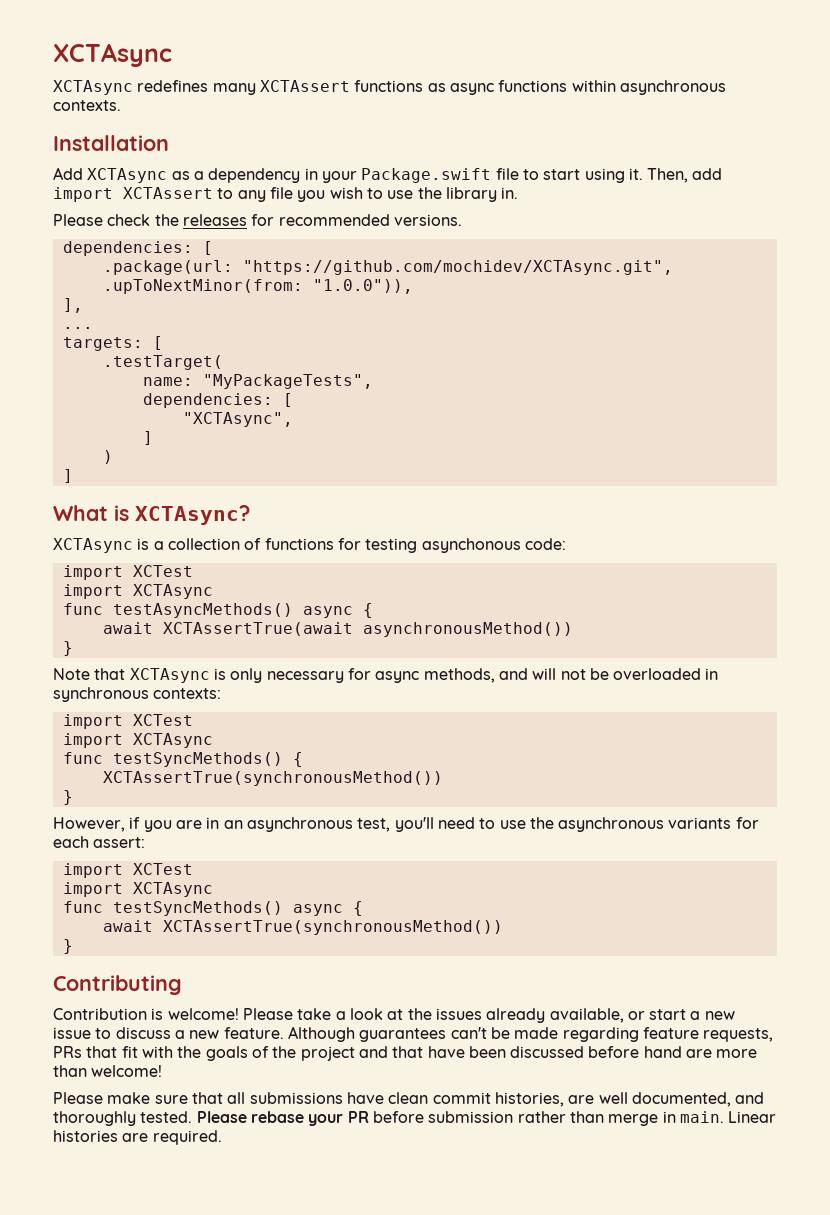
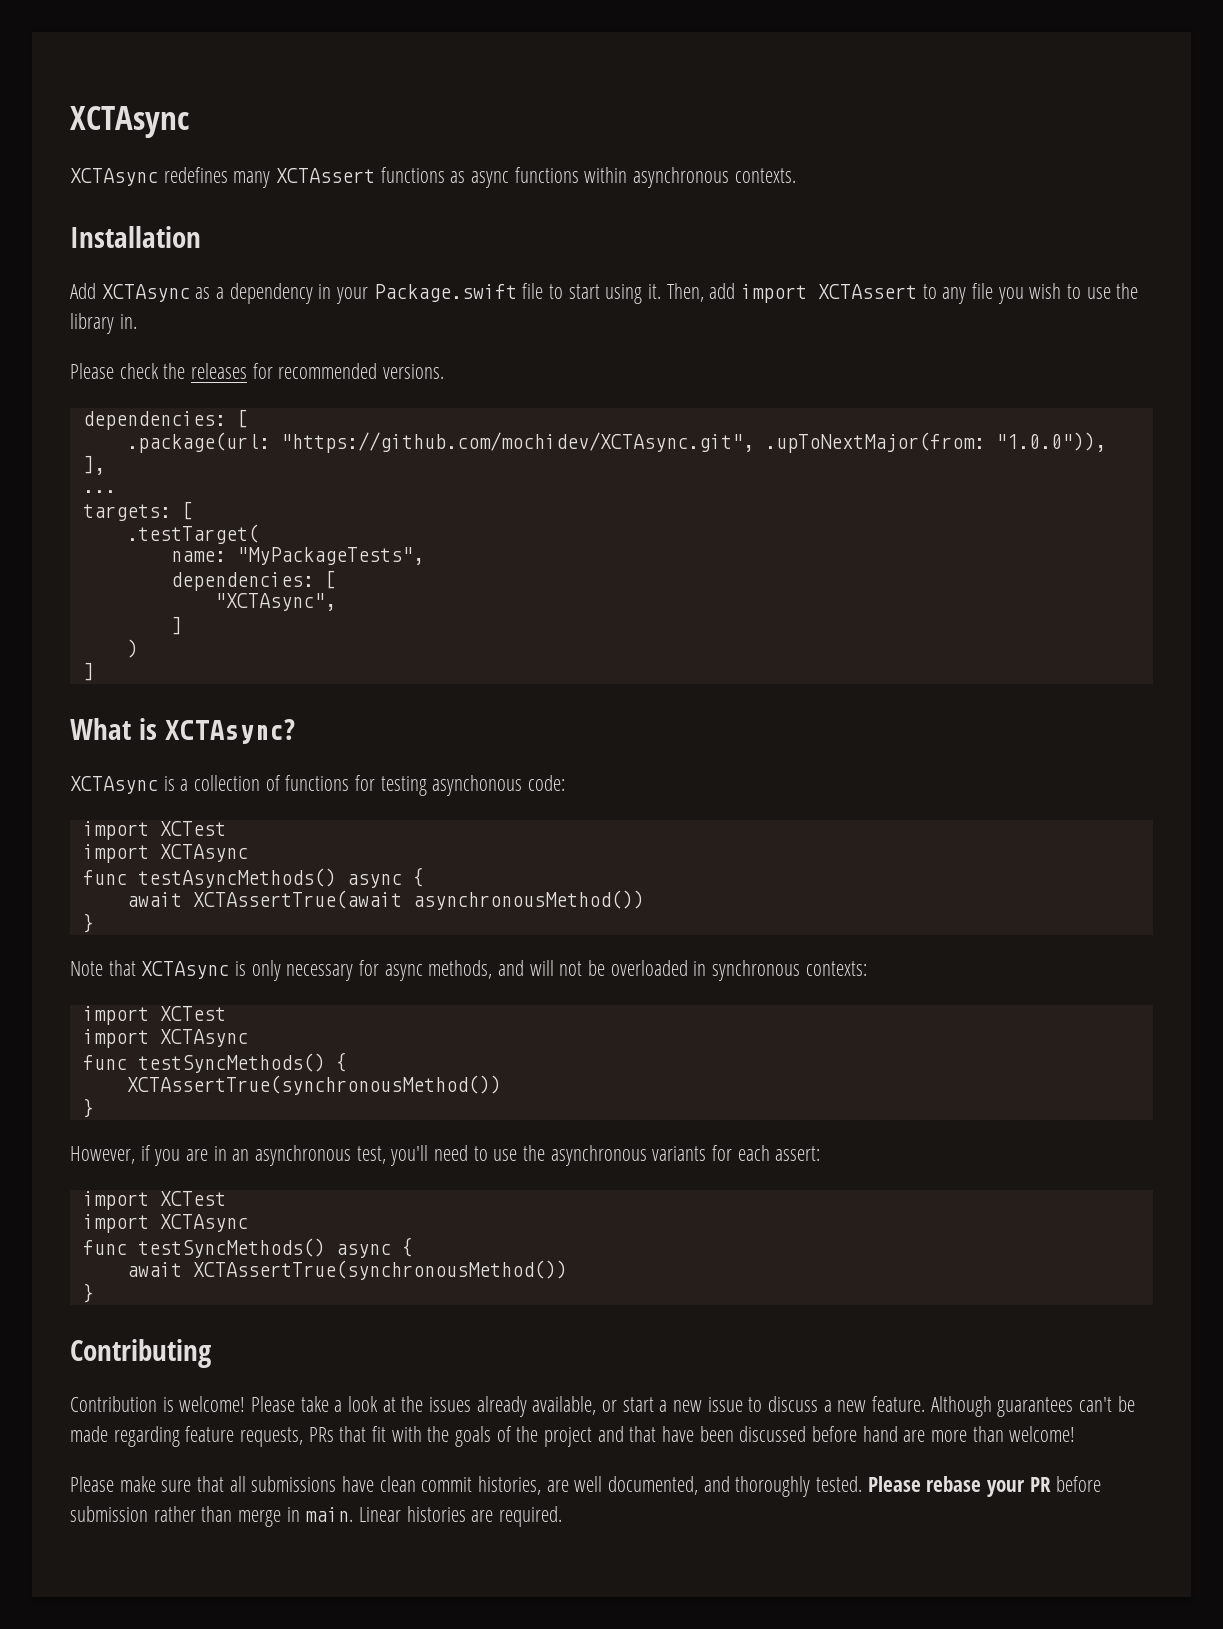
[102,279,303,294] .upToNextMinor(from: -> [764,432,985,453] .upToNextMajor(from:

